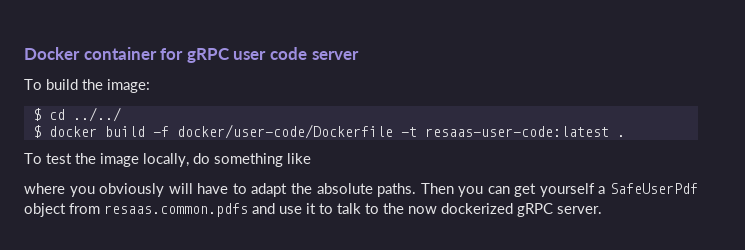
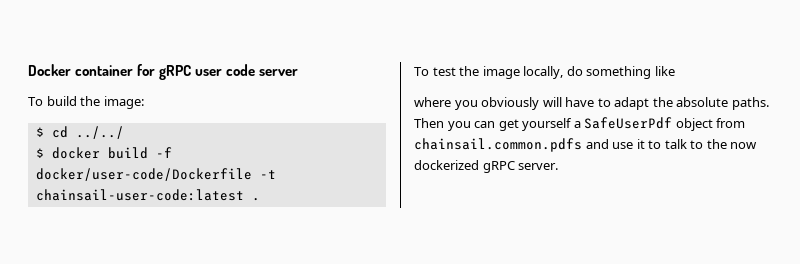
[424,126,609,137] resaas-user-code:latest -> [35,189,244,201] chainsail-user-code:latest
[104,203,248,217] resaas.common.pdfs -> [414,138,582,152] chainsail.common.pdfs

